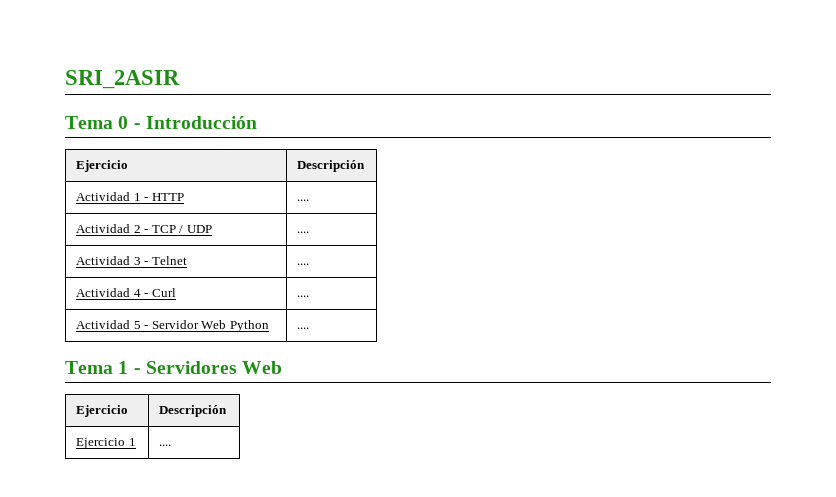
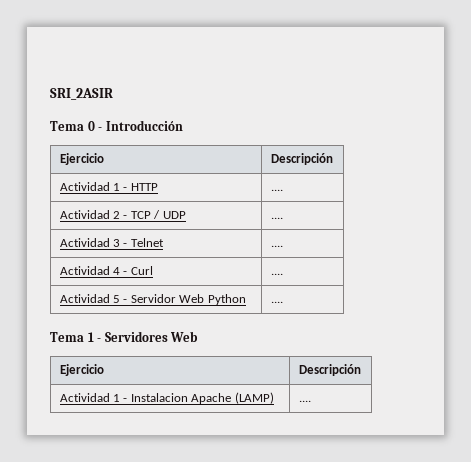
[76,438,136,449] Ejercicio 1 -> [59,392,274,404] Actividad 1 - Instalacion Apache (LAMP)

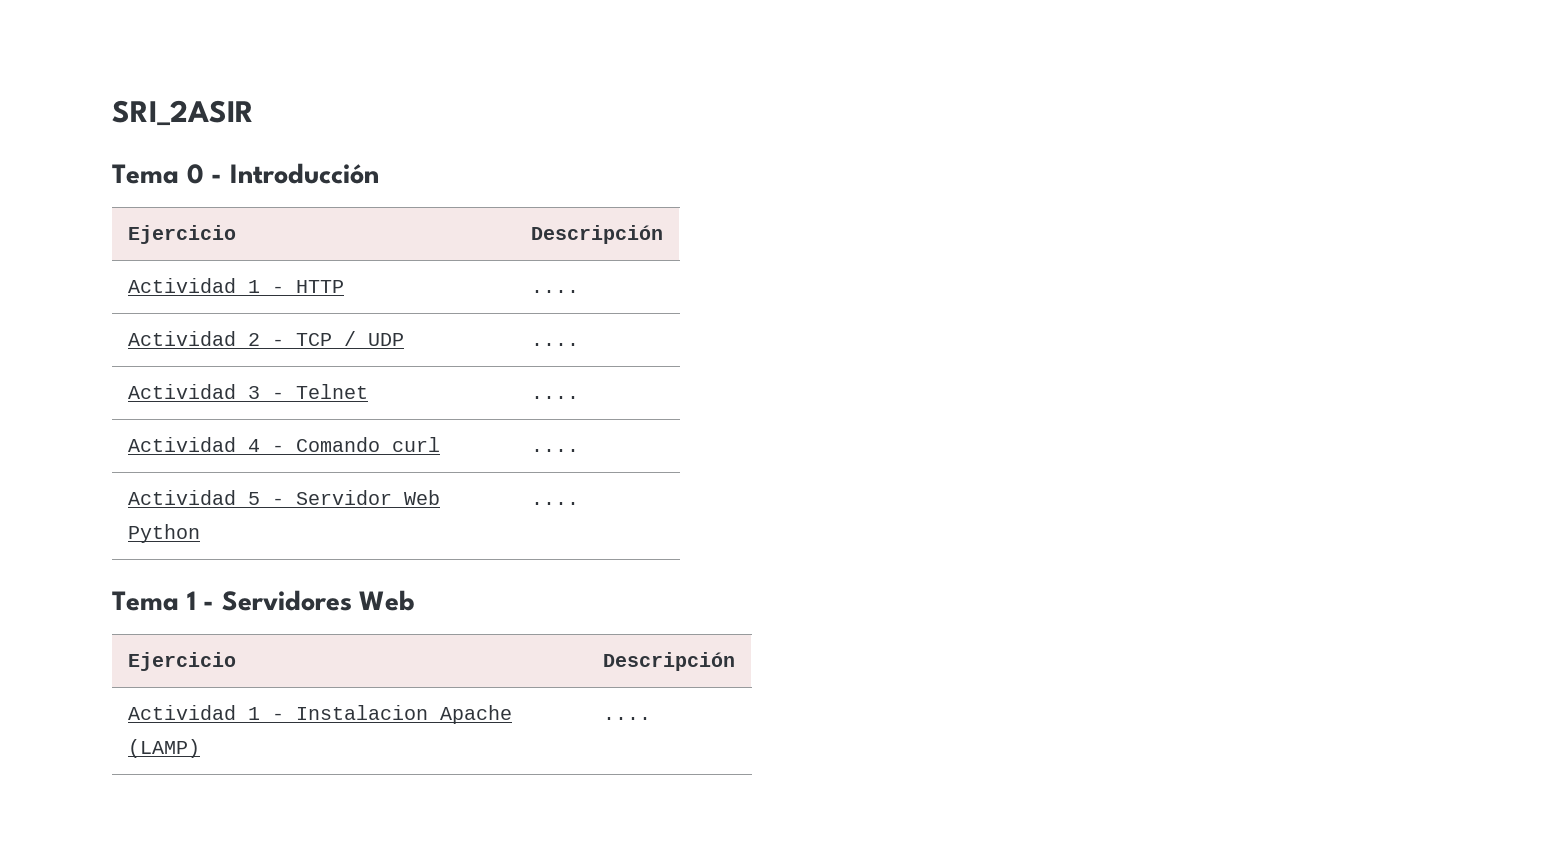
[130,266,153,275] Curl -> [295,437,440,452] Comando curl

